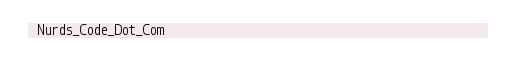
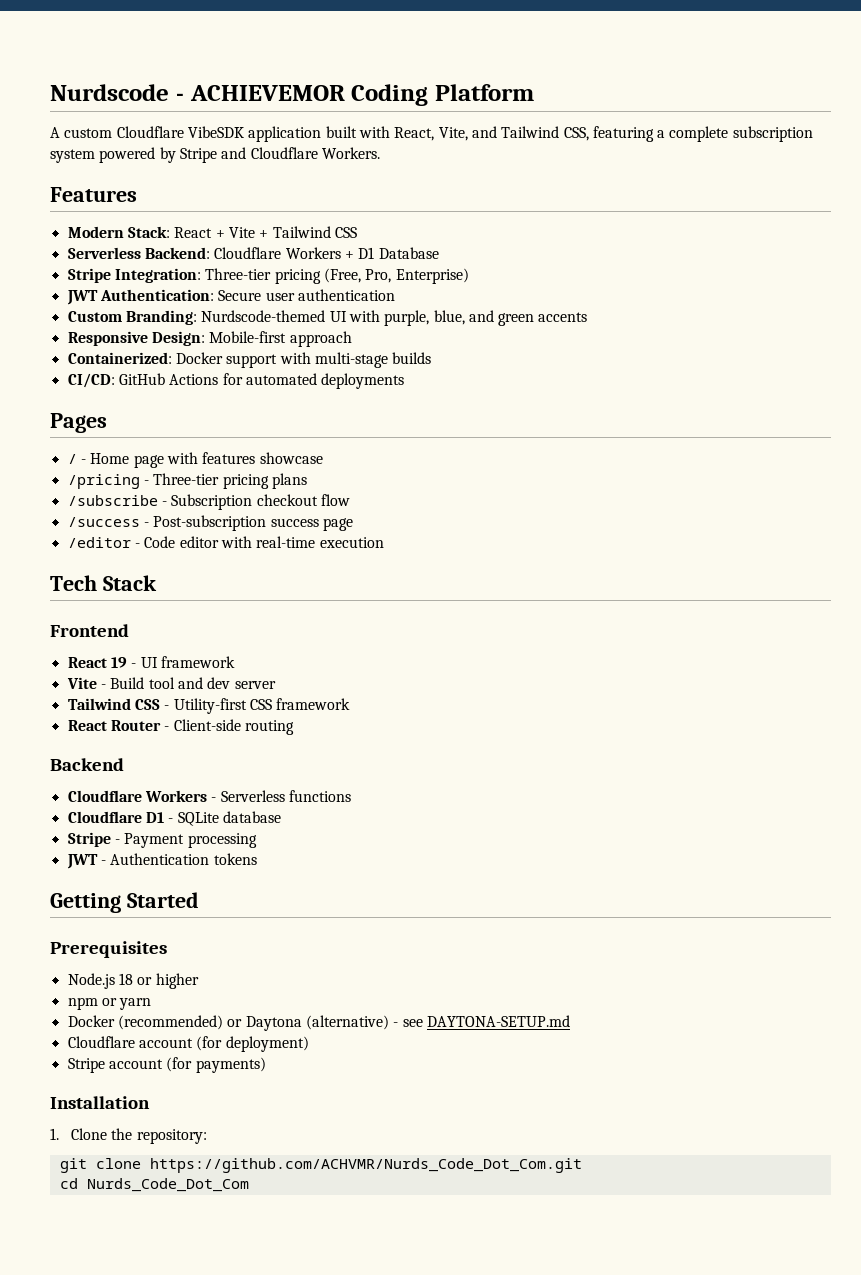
(37, 30) none -> [50,84,534,106] [50,126,813,142] [50,147,380,163] [50,187,137,202] [67,226,357,238] [67,247,439,259] [67,268,469,284] [66,289,395,305] [67,310,588,326] [67,331,352,347] [67,352,432,368] [67,373,405,389] [50,413,107,433] [67,452,323,468] [67,473,307,489] [67,494,350,510] [67,515,353,531] [67,536,384,548] [50,575,157,591] [50,624,129,637] [67,656,235,668] [66,677,276,689] [67,698,351,714] [67,719,294,735] [50,758,124,771] [67,790,351,802] [67,811,281,826] [67,832,257,848] [66,853,257,869] [50,892,199,913] [50,941,167,958] [67,973,199,989] [67,997,152,1010] [67,1015,570,1031] [67,1036,309,1052] [67,1057,266,1073] [50,1096,150,1109] [50,1128,207,1144] [59,1158,582,1173] [59,1178,78,1189] Nurdscode - ACHIEVEMOR Coding Platform // A custom Cloudflare VibeSDK application built with React, Vite, and Tailwind CSS, featuring a complete subscription system powered by Stripe and Cloudflare Workers. // Features // Modern Stack: React + Vite + Tailwind CSS // Serverless Backend: Cloudflare Workers + D1 Database // Stripe Integration: Three-tier pricing (Free, Pro, Enterprise) // JWT Authentication: Secure user authentication // Custom Branding: Nurdscode-themed UI with purple, blue, and green accents // Responsive Design: Mobile-first approach // Containerized: Docker support with multi-stage builds // CI/CD: GitHub Actions for automated deployments // Pages // / - Home page with features showcase // /pricing - Three-tier pricing plans // /subscribe - Subscription checkout flow // /success - Post-subscription success page // /editor - Code editor with real-time execution // Tech Stack // Frontend // React 19 - UI framework // Vite - Build tool and dev server // Tailwind CSS - Utility-first CSS framework // React Router - Client-side routing // Backend // Cloudflare Workers - Serverless functions // Cloudflare D1 - SQLite database // Stripe - Payment processing // JWT - Authentication tokens // Getting Started // Prerequisites // Node.js 18 or higher // npm or yarn // Docker (recommended) or Daytona (alternative) - see DAYTONA-SETUP.md // Cloudflare account (for deployment) // Stripe account (for payments) // Installation // 1. Clone the repository: // git clone https://github.com/ACHVMR/Nurds_Code_Dot_Com.git // cd

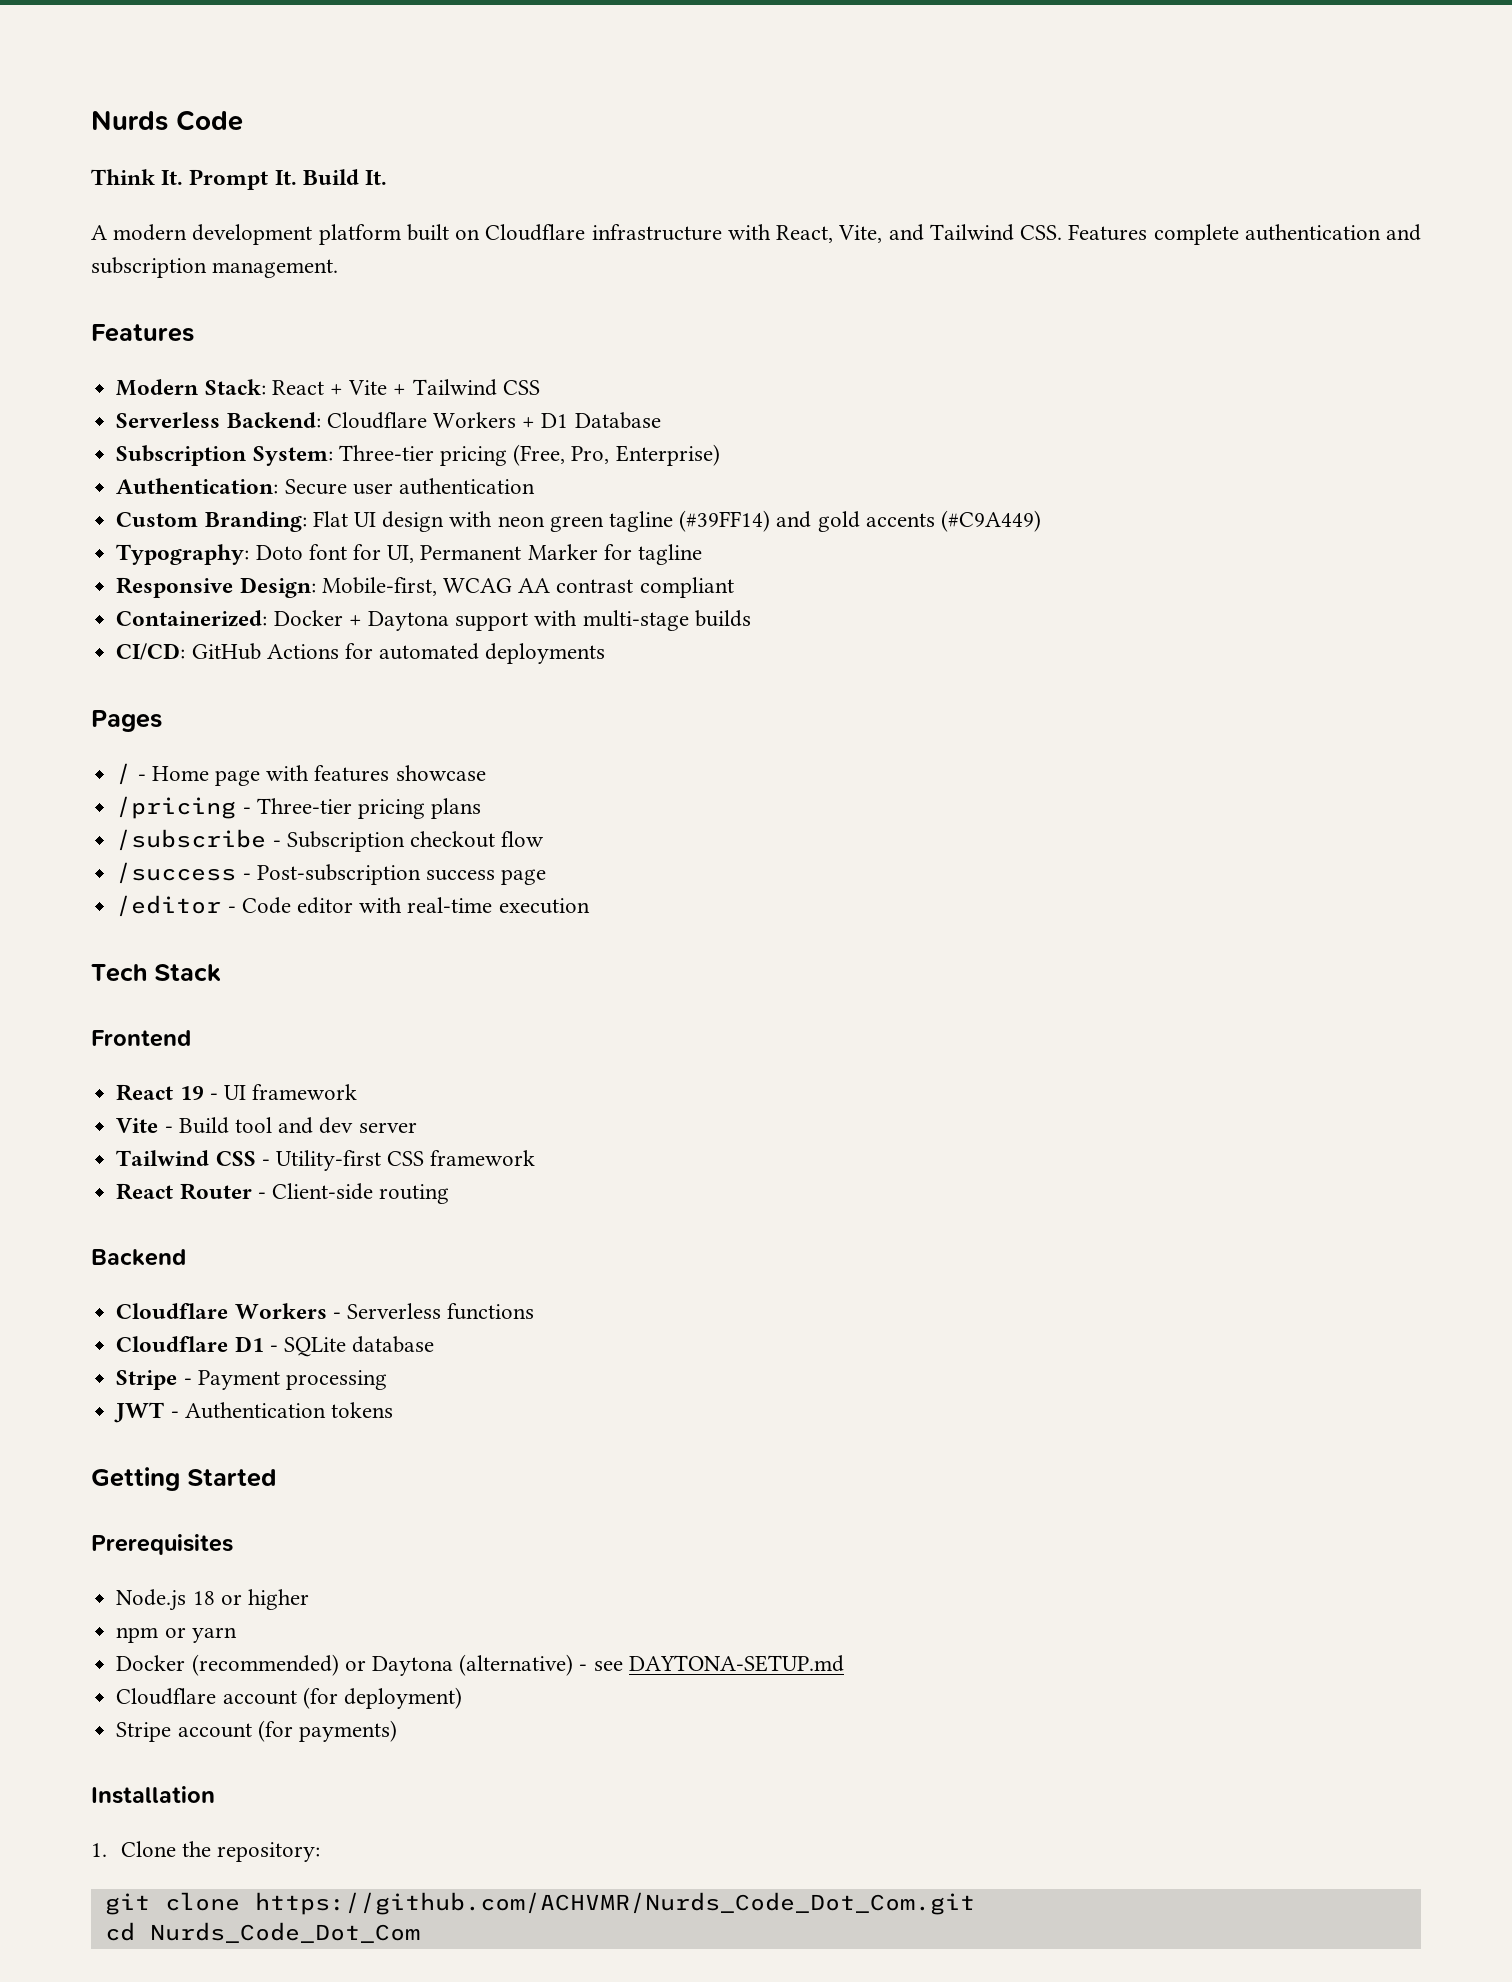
[50,84,534,106] [50,126,357,142] Nurdscode - ACHIEVEMOR Coding Platform // A custom Cloudflare VibeSDK application built -> [91,110,243,131] [91,169,388,190] [91,224,722,245] Nurds Code // Think It. Prompt It. Build It. // A modern development platform built on Cloudflare infrastructure
[563,126,813,142] [50,147,380,163] CSS, featuring a complete subscription system powered by Stripe and Cloudflare Workers. -> [1020,224,1422,245] [91,257,339,278] CSS. Features complete authentication and subscription management.
[67,268,201,283] Stripe Integration: -> [116,445,333,466] Subscription System:
[66,290,98,305] JWT -> (720, 455) none
[201,310,588,326] [67,331,352,347] Nurdscode-themed UI with purple, blue, and green accents // Responsive Design: Mobile-first approach -> [312,510,1042,532] [116,544,702,565] [116,577,734,598] Flat UI design with neon green tagline (#39FF14) and gold accents (#C9A449) // Typography: Doto font for UI, Permanent Marker for tagline // Responsive Design: Mobile-first, WCAG AA contrast compliant
(223, 358) none -> [348,611,449,631] + Daytona

